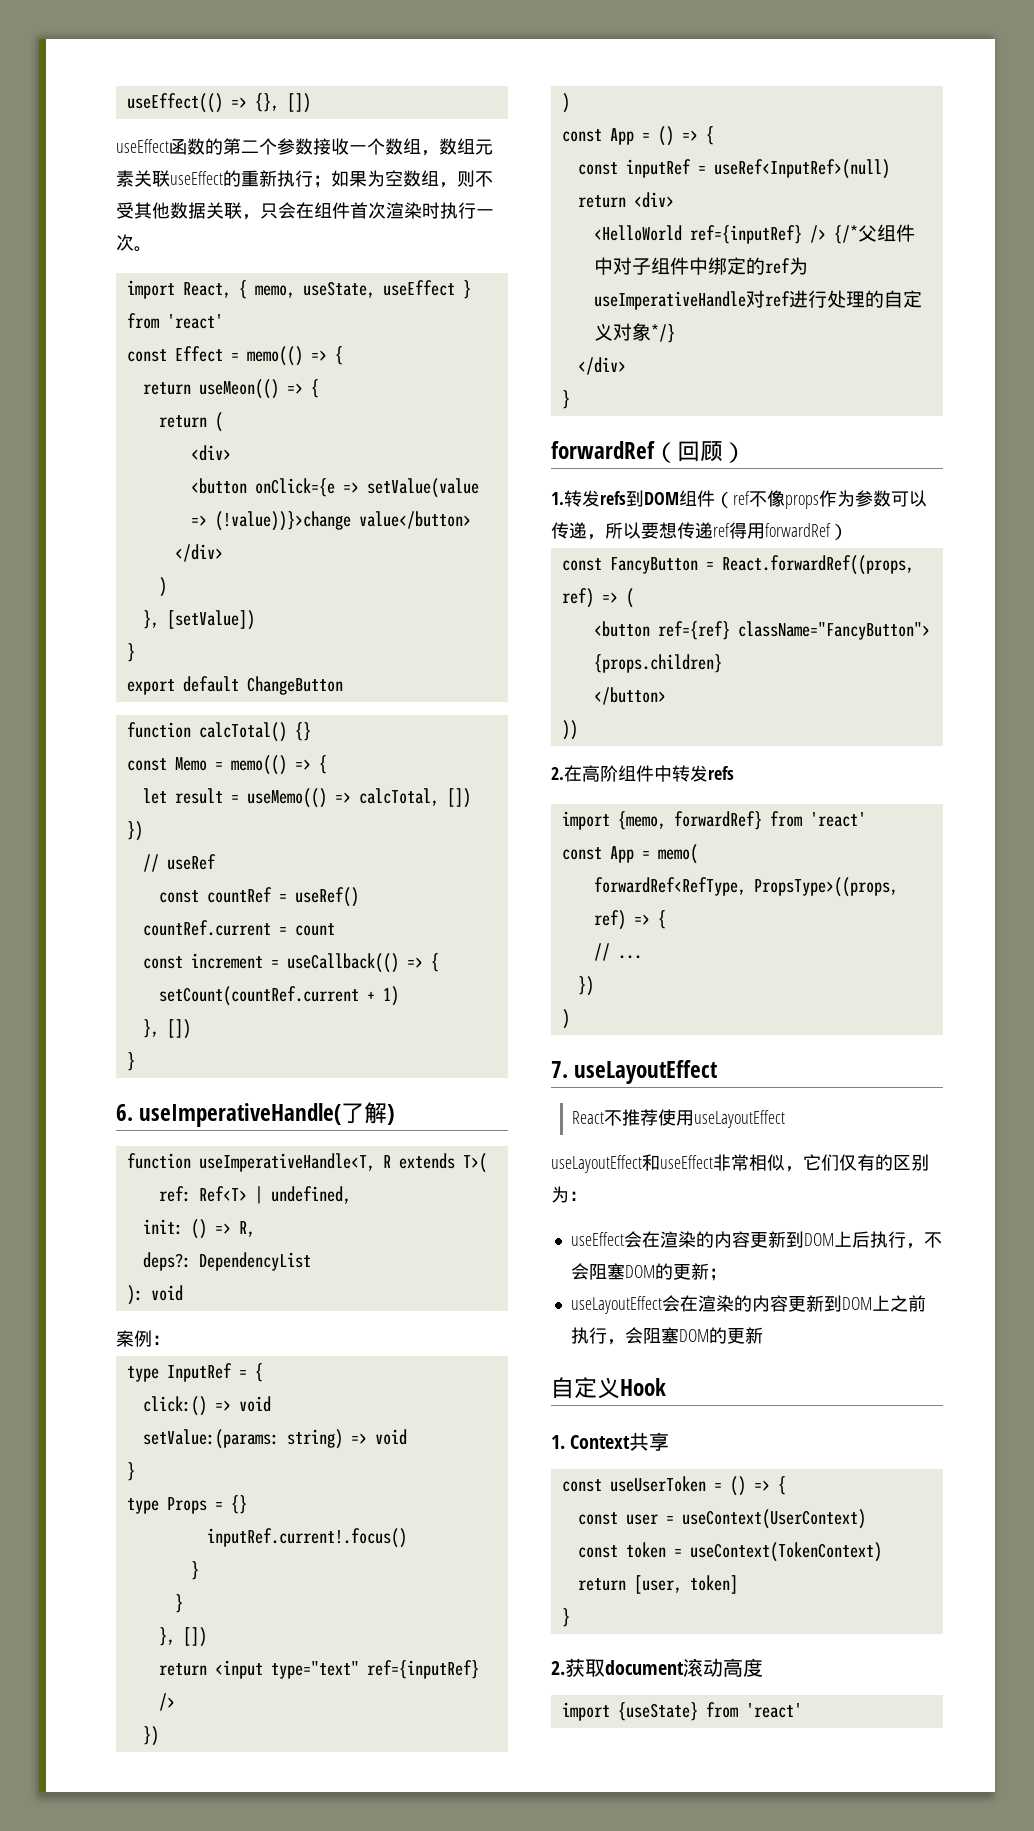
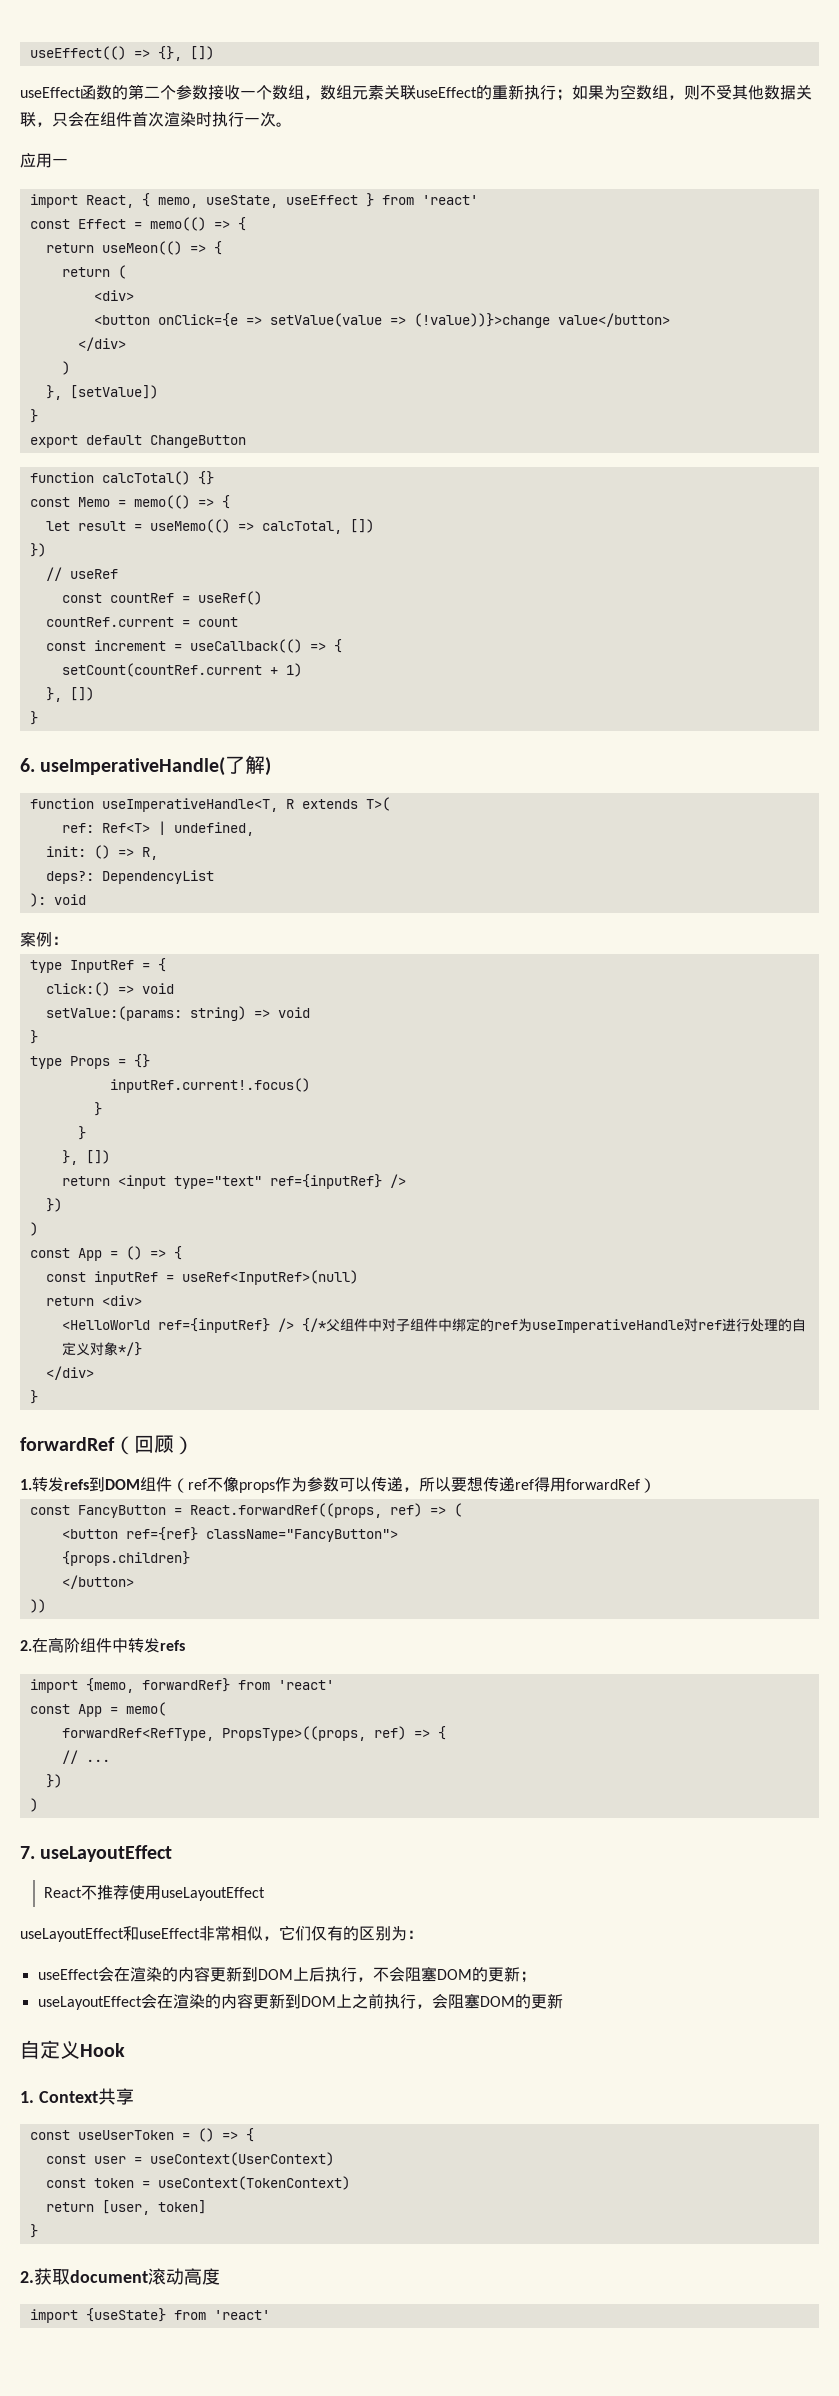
(152, 249) none -> [20,153,68,168] // 应用一

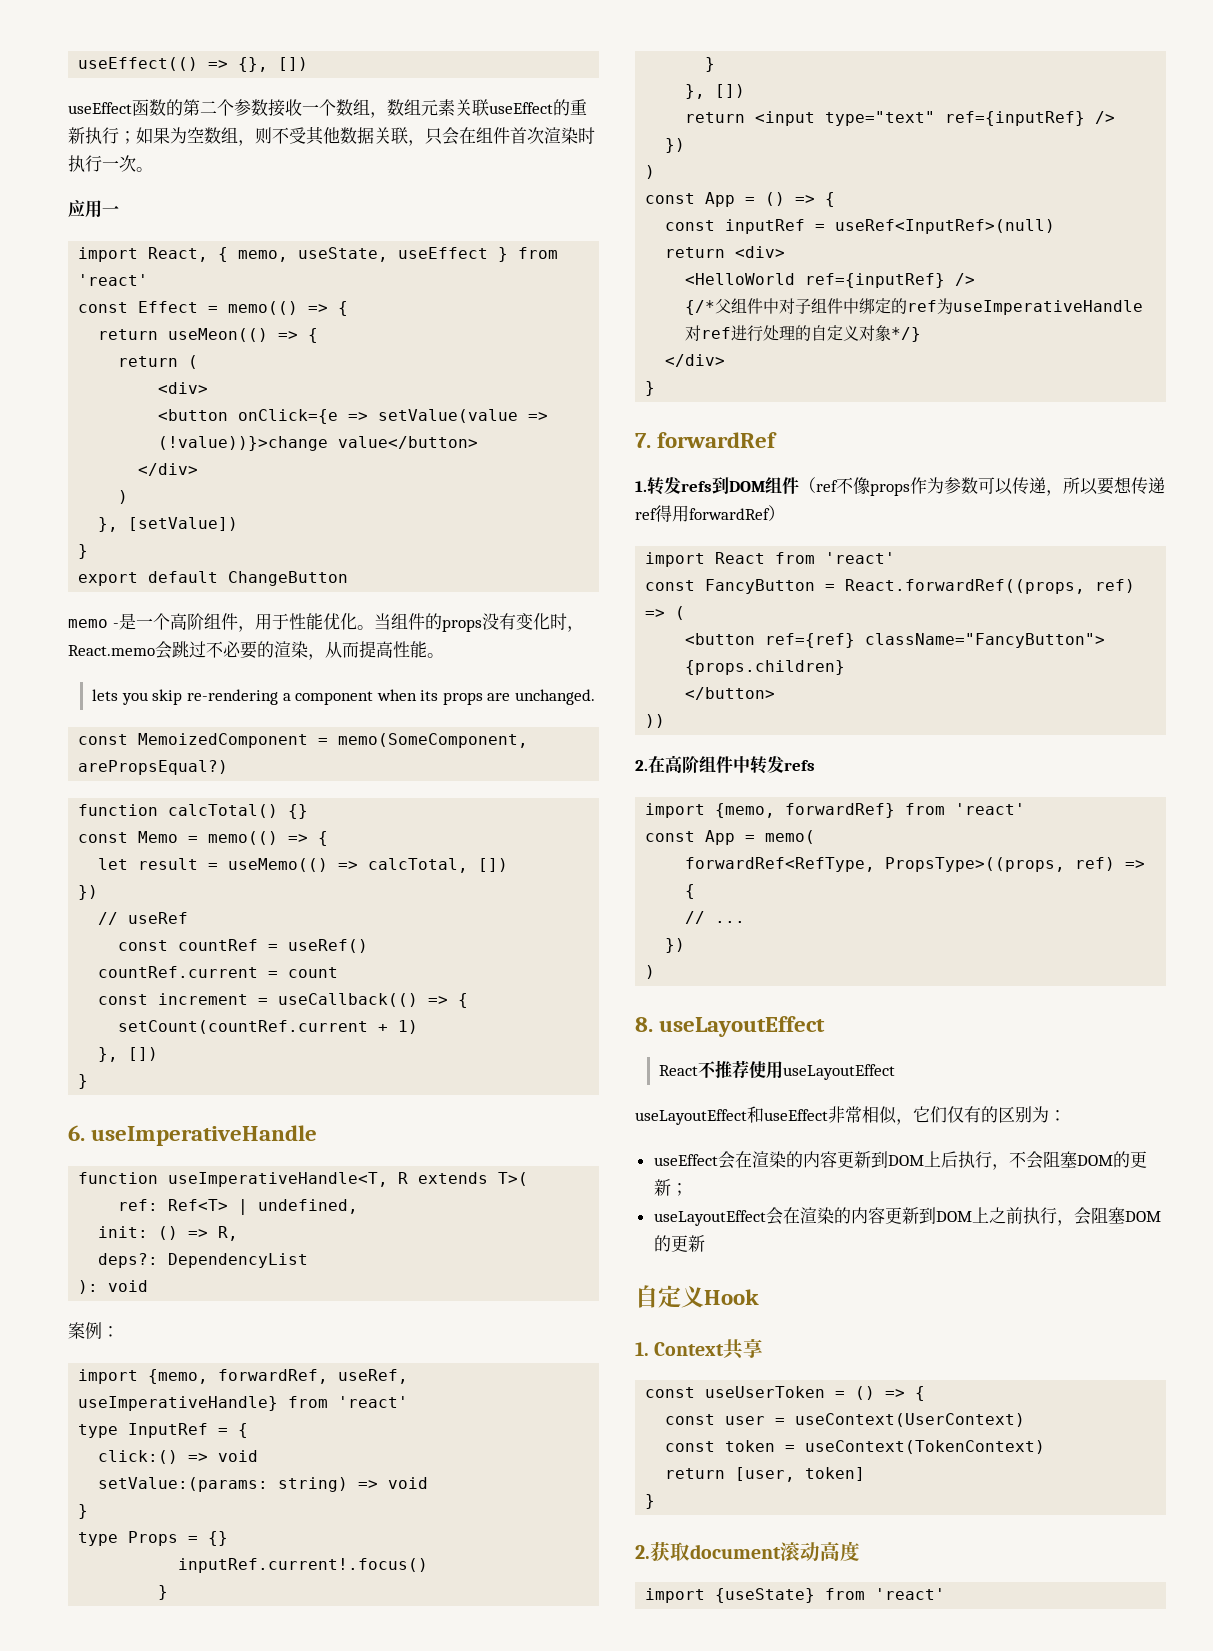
(246, 441) none -> [68,613,584,632] [68,641,444,660] [92,689,596,705] [78,733,529,748] [78,760,229,775] // memo -是一个高阶组件，用于性能优化。当组件的props没有变化时，React.memo会跳过不必要的渲染，从而提高性能。 // lets you skip re-rendering a component when its props are unchanged. // const MemoizedComponent = memo(SomeComponent, arePropsEqual?)
[40,755,272,776] useImperativeHandle(了解) -> [91,1125,318,1146] useImperativeHandle
(68, 940) none -> [78,1369,409,1384] [78,1396,409,1411] // import {memo, forwardRef, useRef, useImperativeHandle} from 'react'
(294, 1325) none -> (976, 279) //
[20,1435,194,1455] forwardRef（回顾） -> [635,432,778,448] 7. forwardRef
(656, 1485) none -> [645,552,896,567] // import React from 'react'
[20,1846,35,1859] 7. -> [635,1017,653,1032] 8.

